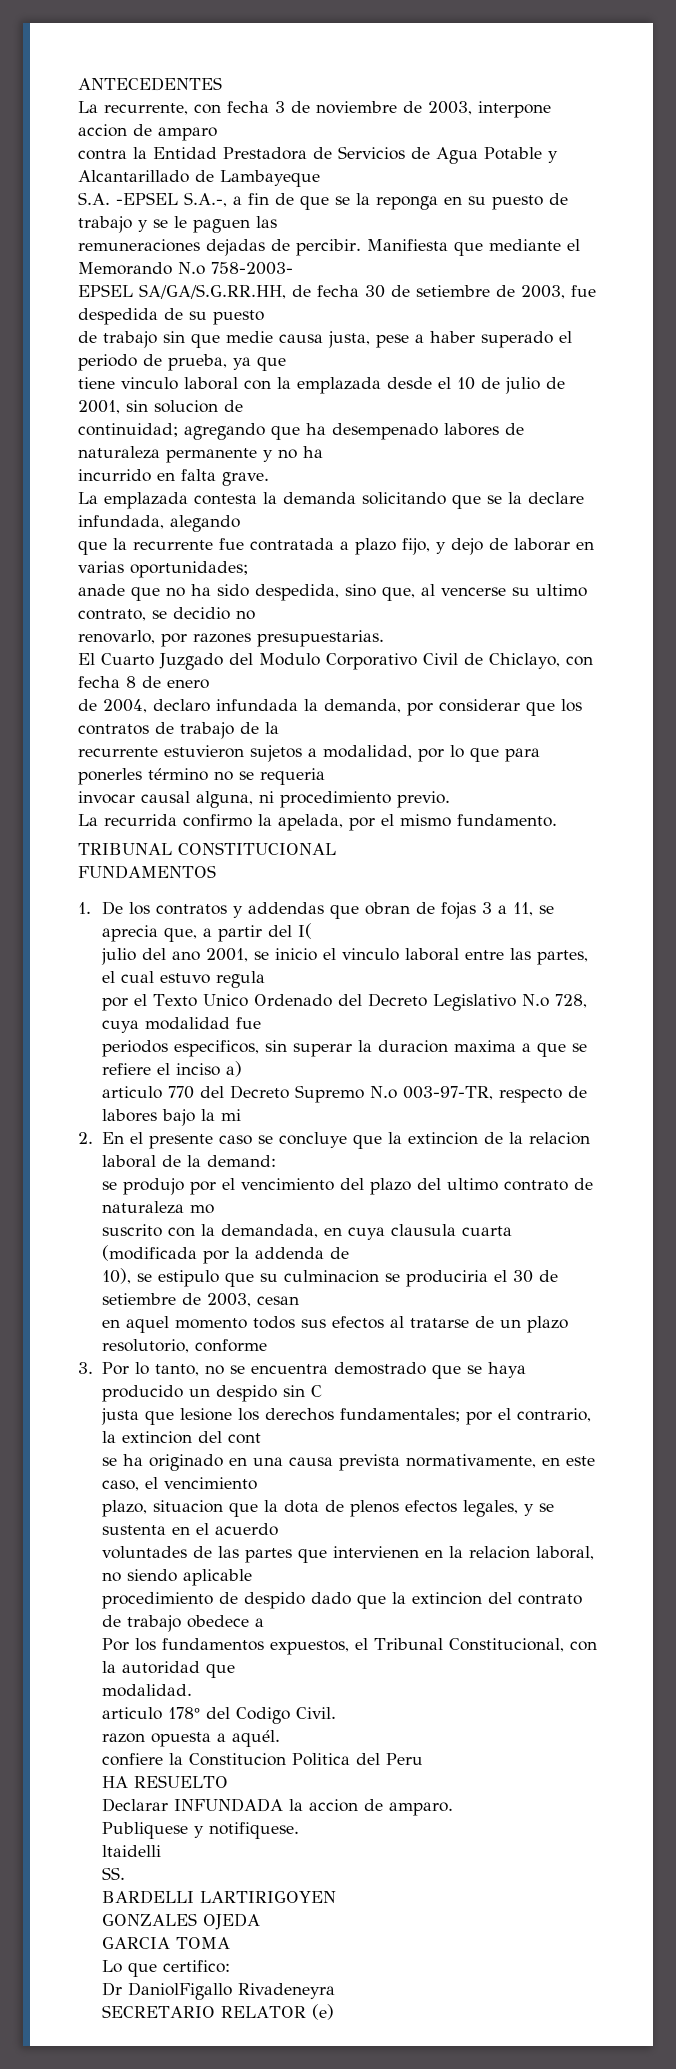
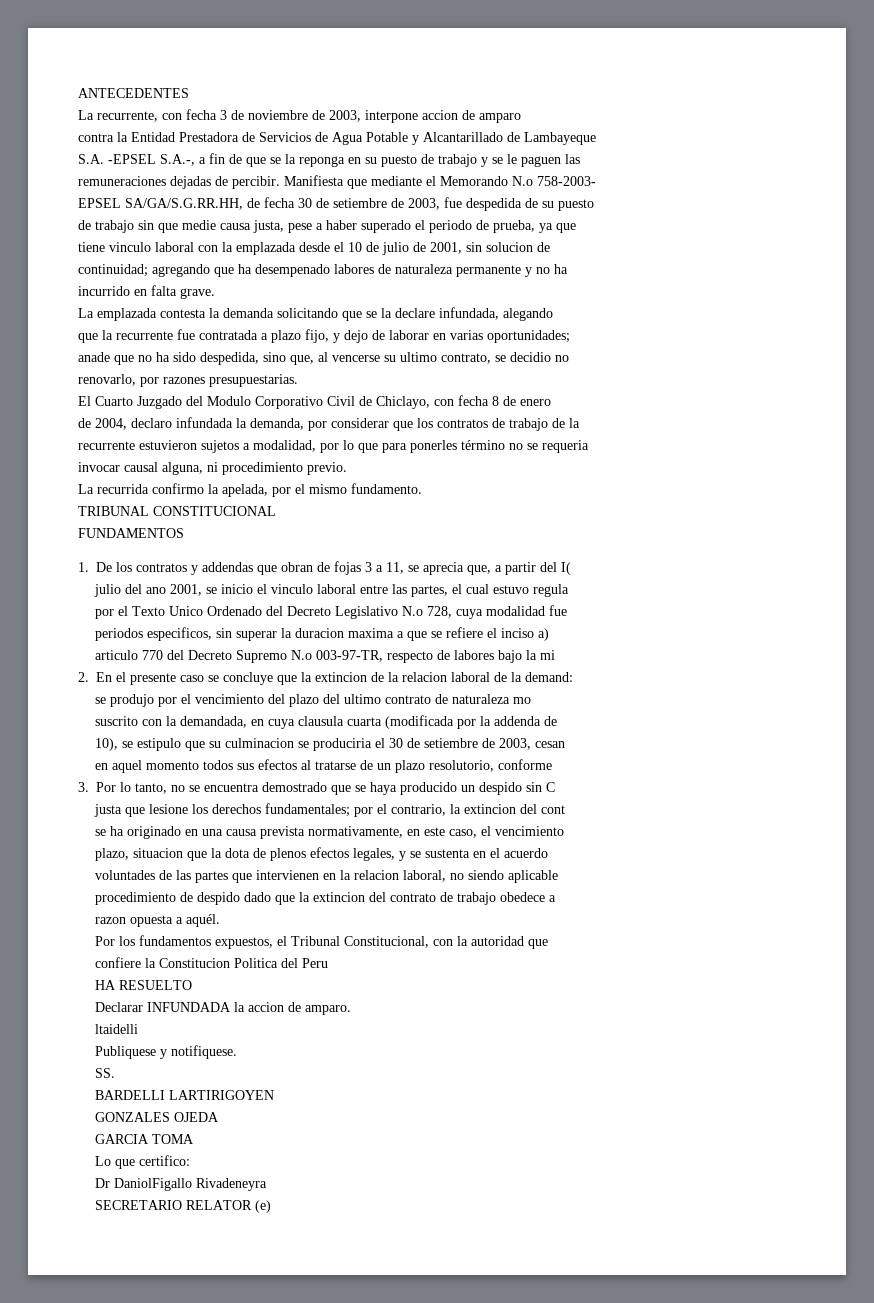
(265, 1622) none -> [95,914,221,927] // razon opuesta a aquél.
[102,1684,193,1697] [102,1707,337,1724] [102,1730,281,1747] // modalidad. // articulo 178° del Codigo Civil. // razon opuesta a aquél. -> (549, 944) none
(454, 1809) none -> [95,1024,139,1034] // ltaidelli
[102,1845,162,1857] // ltaidelli -> (238, 1052) none

